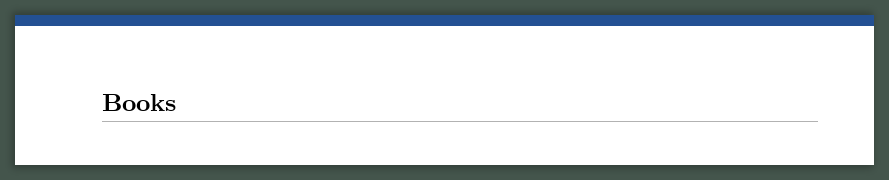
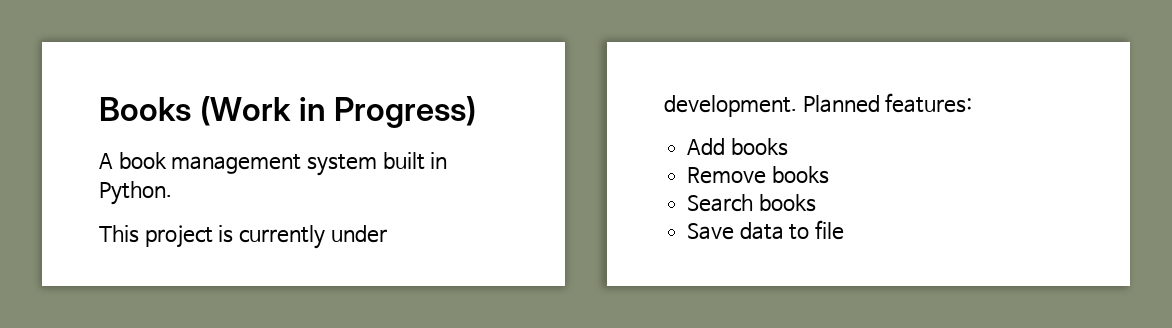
(176, 102) none -> [199,96,477,128] [99,152,448,176] [99,181,172,205] [99,225,387,249] [664,93,973,117] [687,138,788,156] [687,166,829,184] [687,194,816,212] [687,220,845,240] (Work in Progress) // A book management system built in Python. // This project is currently under development. Planned features: // Add books // Remove books // Search books // Save data to file

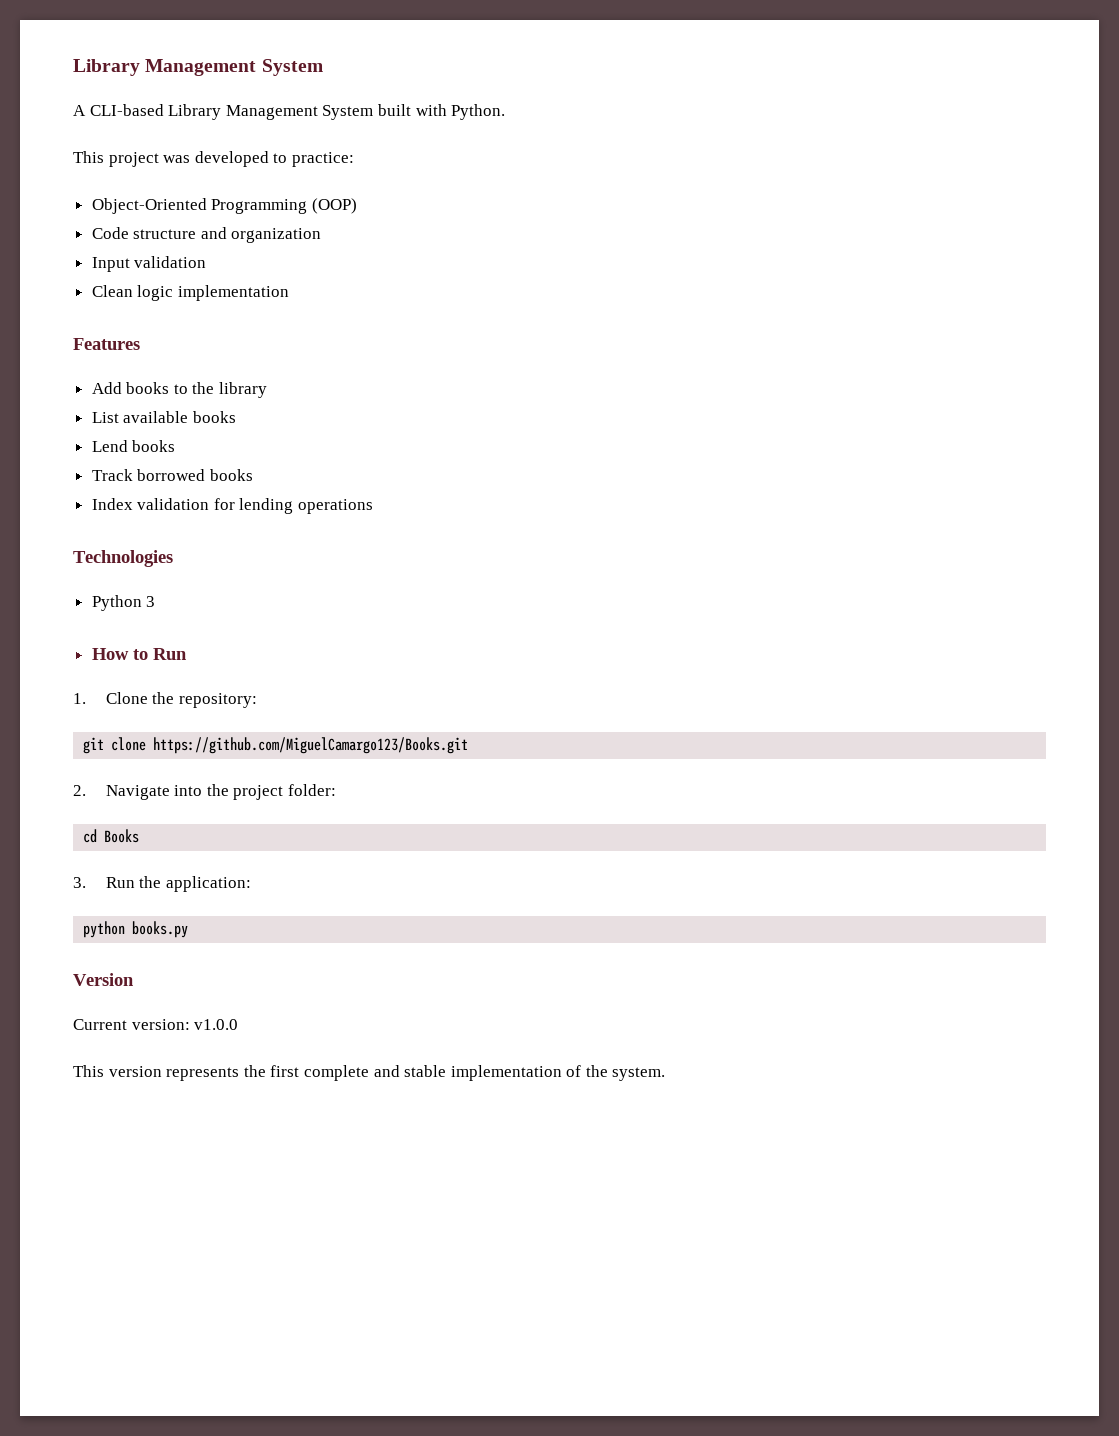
[99,96,477,128] [99,152,448,176] [99,181,172,205] [99,225,387,249] [664,93,973,117] [687,138,788,156] [687,166,829,184] [687,194,816,212] [687,220,845,240] Books (Work in Progress) // A book management system built in Python. // This project is currently under development. Planned features: // Add books // Remove books // Search books // Save data to file -> [73,59,323,76] [73,104,506,120] [73,151,354,167] [91,198,357,214] [91,227,322,243] [91,256,207,272] [91,285,289,301] [73,338,140,350] [91,382,268,398] [91,411,236,423] [91,440,176,452] [91,469,253,481] [91,498,374,514] [73,550,173,567] [91,595,156,611] [91,648,187,660] [73,692,257,708] [83,737,469,754] [73,784,336,800] [83,829,140,843] [73,876,251,892] [83,921,189,938] [73,973,134,986] [73,1019,239,1030] [73,1065,666,1081] Library Management System // A CLI-based Library Management System built with Python. // This project was developed to practice: // Object-Oriented Programming (OOP) // Code structure and organization // Input validation // Clean logic implementation // Features // Add books to the library // List available books // Lend books // Track borrowed books // Index validation for lending operations // Technologies // Python 3 // How to Run // 1. Clone the repository: // git clone https://github.com/MiguelCamargo123/Books.git // 2. Navigate into the project folder: // cd Books // 3. Run the application: // python books.py // Version // Current version: v1.0.0 // This version represents the first complete and stable implementation of the system.

